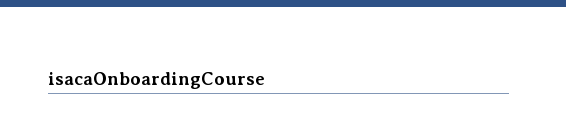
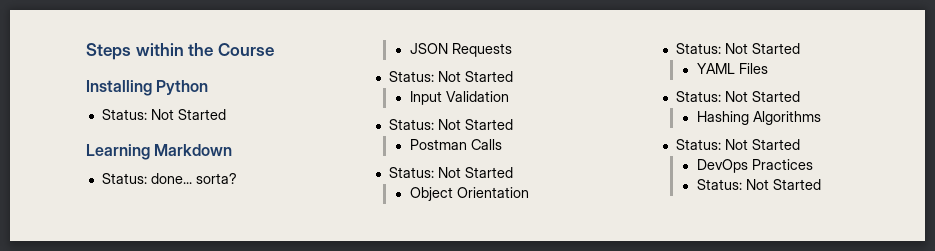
[48,72,265,89] isacaOnboardingCourse -> [86,43,274,60] [86,80,209,96] [101,109,226,120] [86,144,233,160] [101,173,237,184] [409,43,512,57] [388,71,513,82] [409,91,509,105] [388,119,513,130] [409,139,502,150] [388,167,513,178] [409,187,529,201] [675,43,800,54] [696,63,768,74] [675,91,800,102] [696,111,821,125] [675,139,800,150] [696,159,813,173] [696,179,821,190] Steps within the Course // Installing Python // Status: Not Started // Learning Markdown // Status: done... sorta? // JSON Requests // Status: Not Started // Input Validation // Status: Not Started // Postman Calls // Status: Not Started // Object Orientation // Status: Not Started // YAML Files // Status: Not Started // Hashing Algorithms // Status: Not Started // DevOps Practices // Status: Not Started

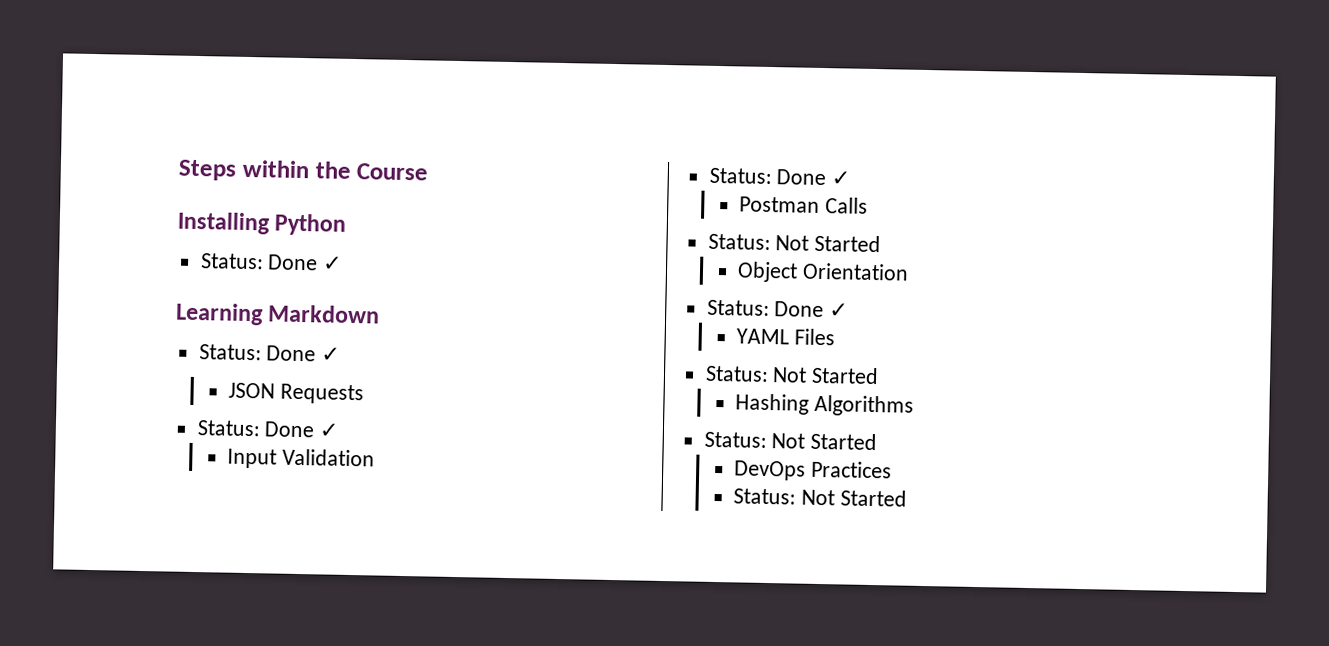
[150,109,226,120] Not Started -> [267,254,343,271] Done ✓
[150,173,237,184] done... sorta? -> [266,345,341,362] Done ✓
[437,71,513,82] Not Started -> [264,421,340,438] Done ✓
[437,119,513,130] Not Started -> [776,169,851,186] Done ✓
[724,43,800,54] Not Started -> [774,301,849,318] Done ✓

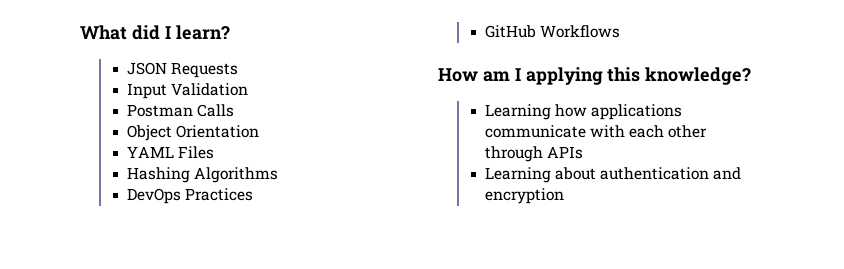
[178,159,430,181] [177,211,348,236] [199,253,343,271] [175,302,381,326] [198,344,341,362] Steps within the Course // Installing Python // Status: Done ✓ // Learning Markdown // Status: Done ✓ -> [80,25,230,40] What did I learn?
[196,420,340,438] // Status: Done ✓ -> (238, 70) none
[708,167,851,186] // Status: Done ✓ -> (248, 89) none
[707,233,882,253] // Status: Not Started -> (234, 110) none
[706,299,849,318] // Status: Done ✓ -> (259, 131) none
[704,365,880,385] // Status: Not Started -> (214, 152) none
[703,431,878,451] // Status: Not Started -> (278, 175) none
[733,488,907,507] Status: Not Started -> [484,25,620,38] [438,67,752,85] [484,104,683,120] [484,125,708,138] [484,146,583,162] [484,167,742,183] [484,188,564,204] GitHub Workflows // How am I applying this knowledge? // Learning how applications communicate with each other through APIs // Learning about authentication and encryption

